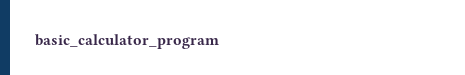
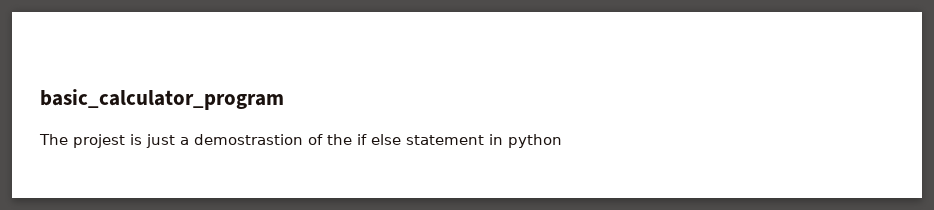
(219, 41) none -> [39,134,562,148] // The projest is just a demostrastion of the if else statement in python

